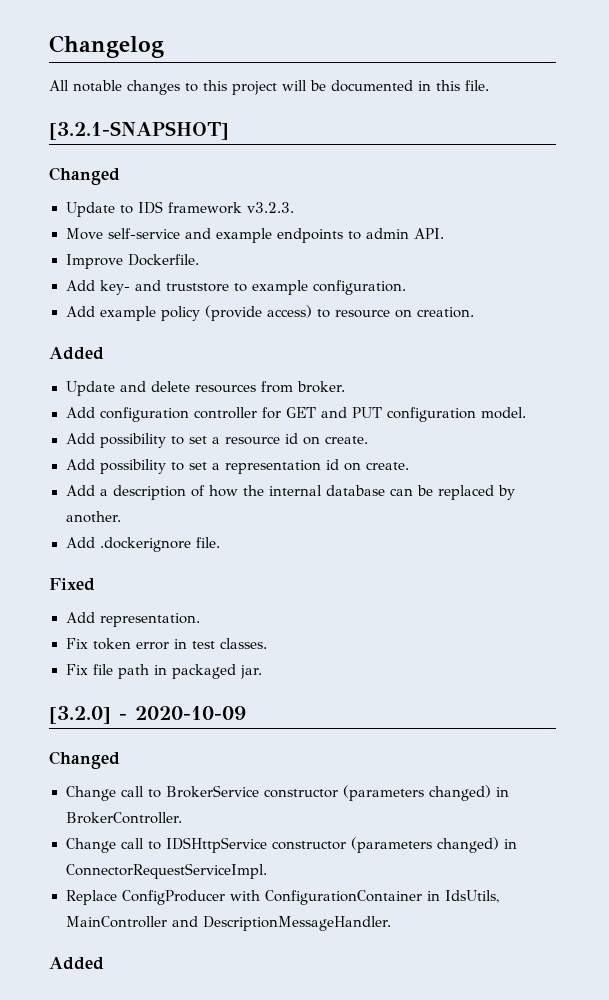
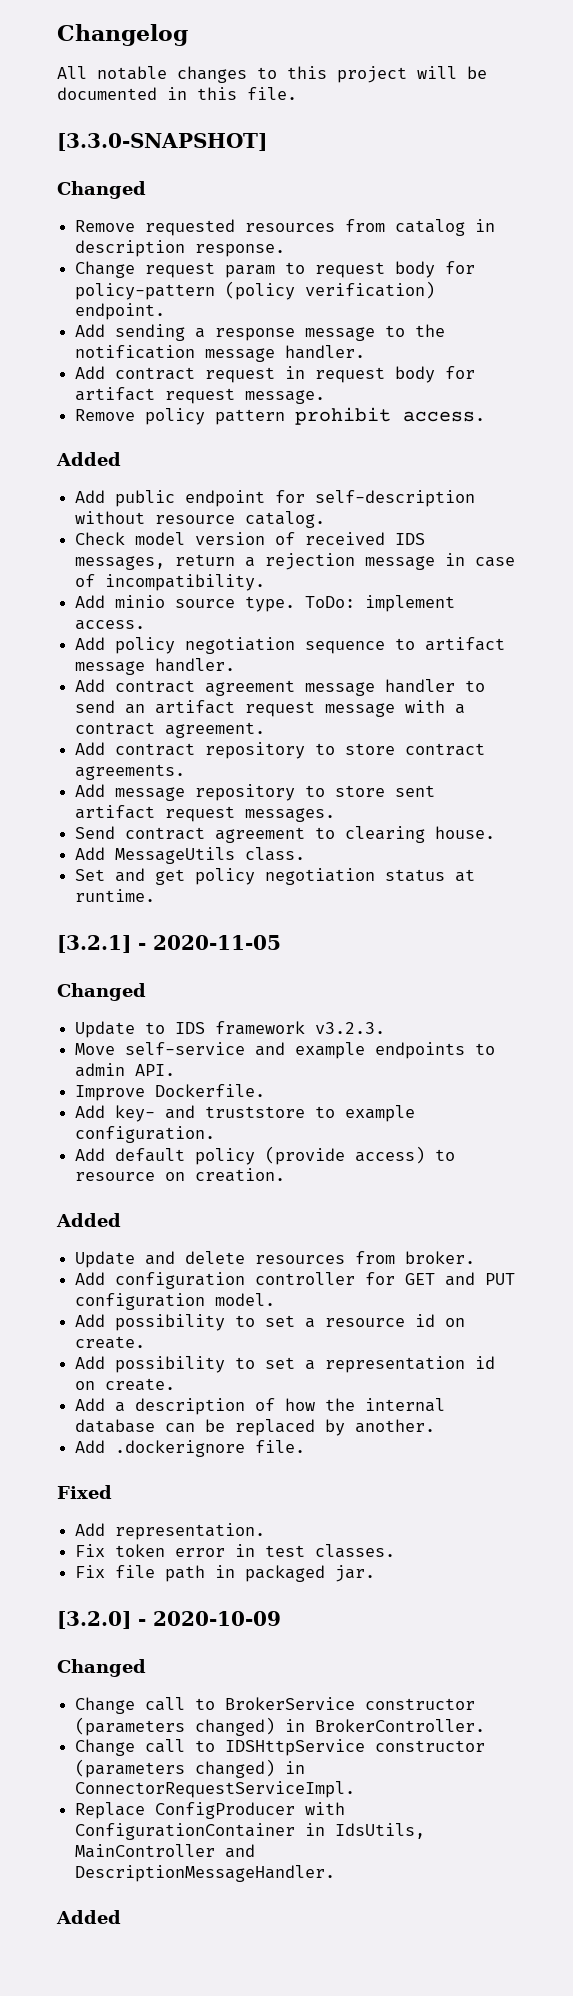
[49,121,229,140] [3.2.1-SNAPSHOT] -> [57,133,267,151] [57,181,146,199] [75,219,496,236] [75,240,286,257] [75,261,476,278] [75,281,436,300] [75,303,166,320] [75,324,446,341] [75,345,366,362] [75,366,476,383] [75,387,326,404] [75,407,486,425] [56,452,121,466] [75,490,476,507] [75,511,326,528] [75,532,426,545] [75,553,516,570] [75,574,266,591] [75,595,456,612] [75,620,146,630] [75,637,506,654] [75,658,236,675] [75,679,486,696] [75,700,466,717] [75,722,266,738] [75,742,486,759] [75,764,186,780] [75,784,436,801] [75,805,336,822] [75,826,496,843] [75,847,306,864] [75,868,476,885] [75,889,156,902] [57,935,281,953] [3.3.0-SNAPSHOT] // Changed // Remove requested resources from catalog in description response. // Change request param to request body for policy-pattern (policy verification) endpoint. // Add sending a response message to the notification message handler. // Add contract request in request body for artifact request message. // Remove policy pattern prohibit access. // Added // Add public endpoint for self-description without resource catalog. // Check model version of received IDS messages, return a rejection message in case of incompatibility. // Add minio source type. ToDo: implement access. // Add policy negotiation sequence to artifact message handler. // Add contract agreement message handler to send an artifact request message with a contract agreement. // Add contract repository to store contract agreements. // Add message repository to store sent artifact request messages. // Send contract agreement to clearing house. // Add MessageUtils class. // Set and get policy negotiation status at runtime. // [3.2.1] - 2020-11-05
[99,306,156,321] example -> [115,1148,186,1162] default

